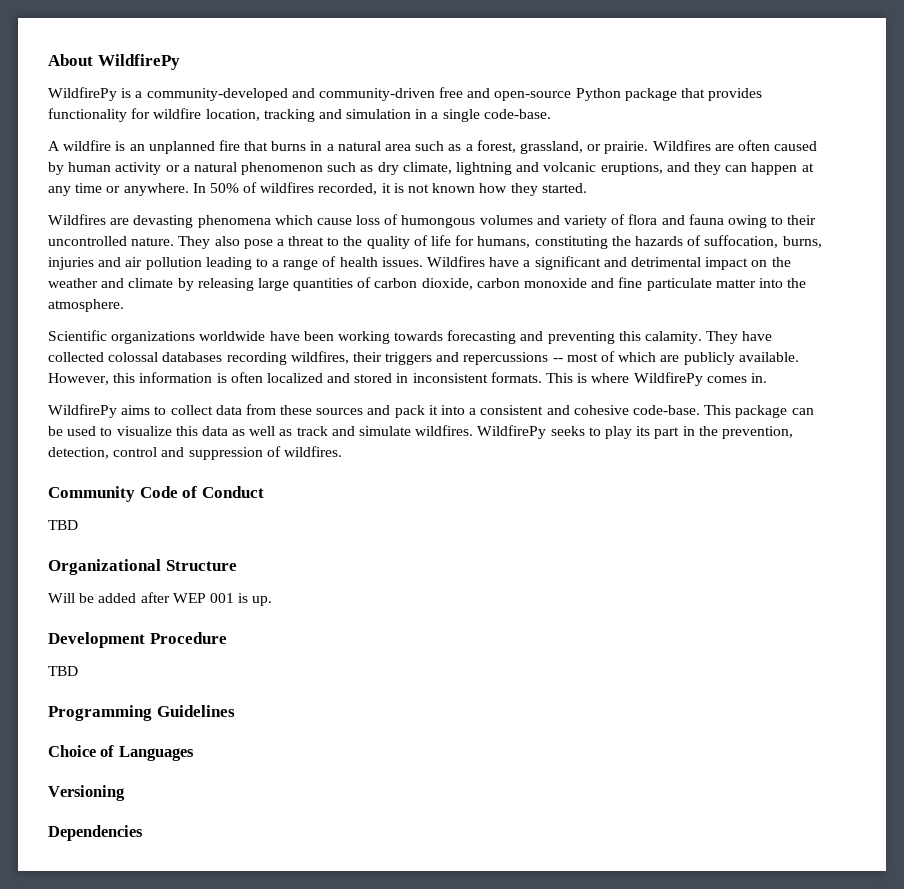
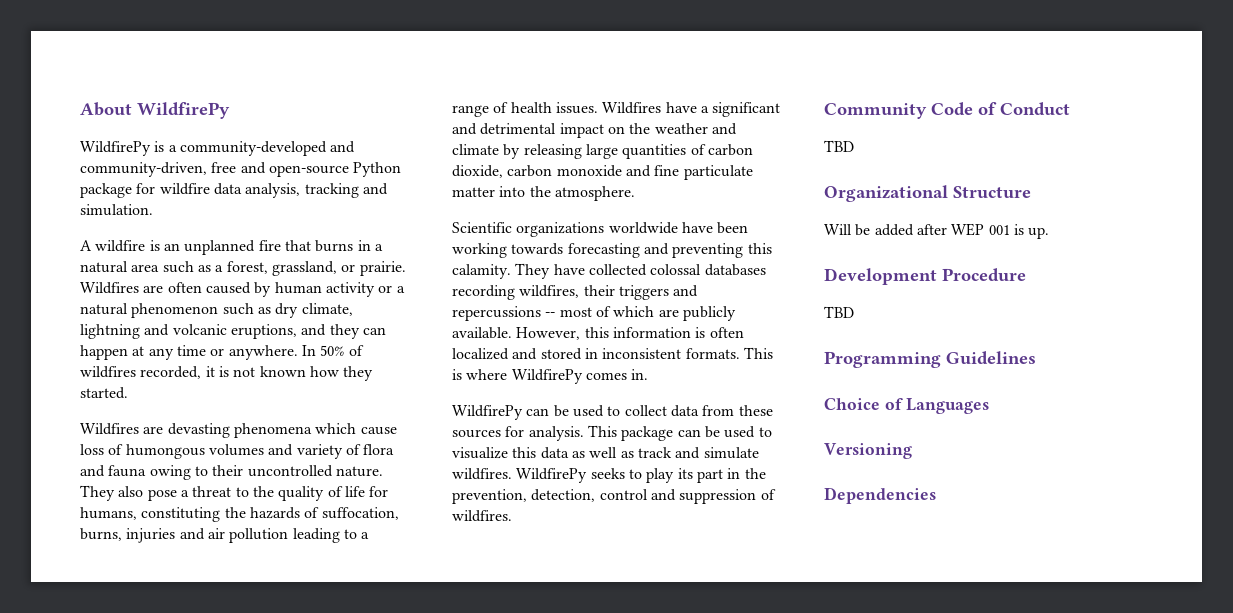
[318,88,435,101] community-driven -> [80,162,207,177] community-driven,
[681,88,763,101] [48,108,551,122] that provides functionality for wildfire location, tracking and simulation in a single code-base. -> [136,183,388,198] [80,204,153,216] for wildfire data analysis, tracking and simulation.
[121,405,151,415] aims -> [526,405,604,417] can be used
[367,405,700,418] and pack it into a consistent and cohesive code-base. -> [505,426,584,441] for analysis.

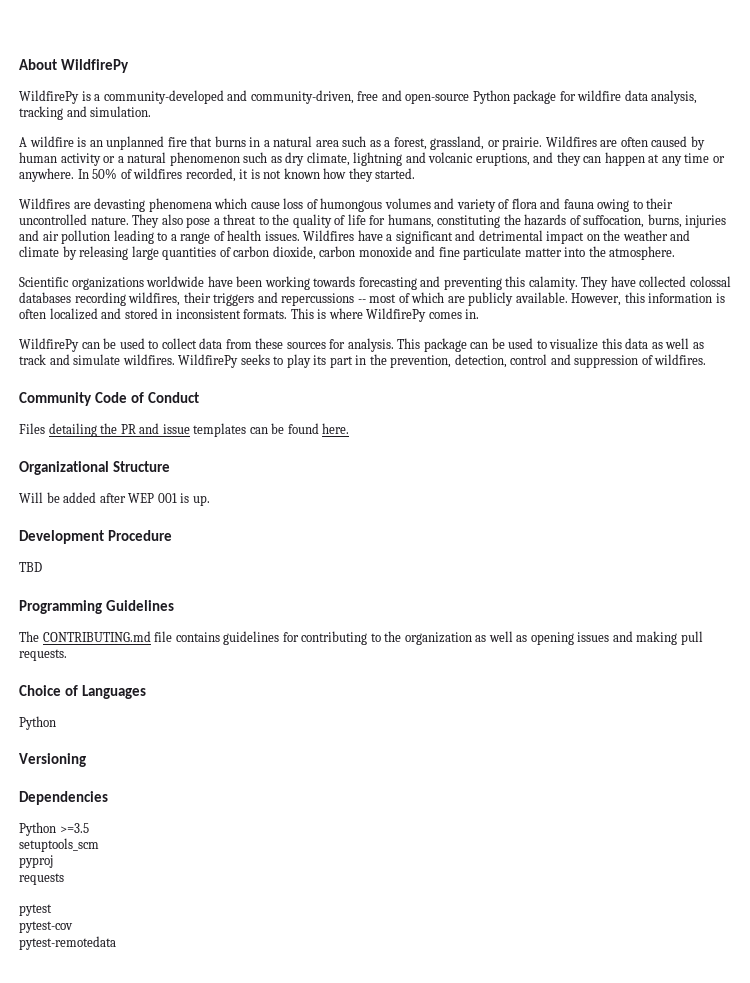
[824,140,854,152] TBD -> [19,423,350,437] Files detailing the PR and issue templates can be found here.
(1036, 358) none -> [19,631,703,645] [19,649,67,661] // The CONTRIBUTING.md file contains guidelines for contributing to the organization as well as opening issues and making pull requests.
(990, 406) none -> [19,716,56,730] // Python
(936, 495) none -> [19,822,89,836] [19,838,99,852] [19,855,53,868] [19,873,64,885] [19,904,52,916] [19,921,73,933] [19,936,116,950] // Python >=3.5 // setuptools_scm // pyproj // requests // pytest // pytest-cov // pytest-remotedata

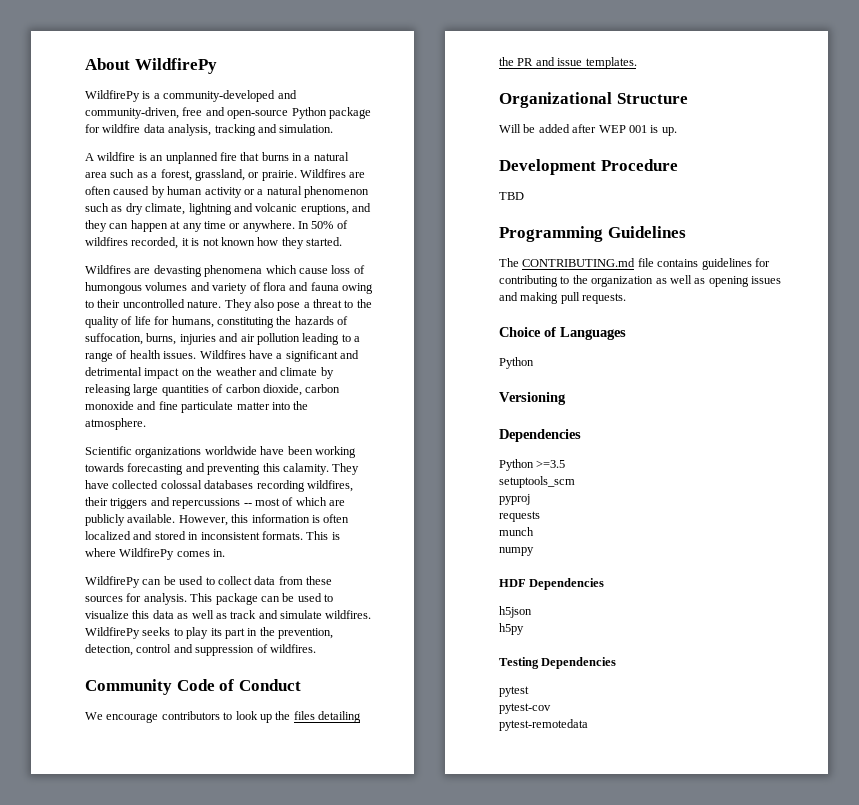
[19,423,45,434] Files -> [85,711,315,723] We encourage contributors to look up the files
[193,423,350,437] templates can be found here. -> [585,57,637,69] templates.
(64, 879) none -> [499,527,534,536] [499,547,534,556] [499,578,605,590] [499,606,532,618] [499,623,524,635] [499,657,617,669] // munch // numpy // HDF Dependencies // h5json // h5py // Testing Dependencies

